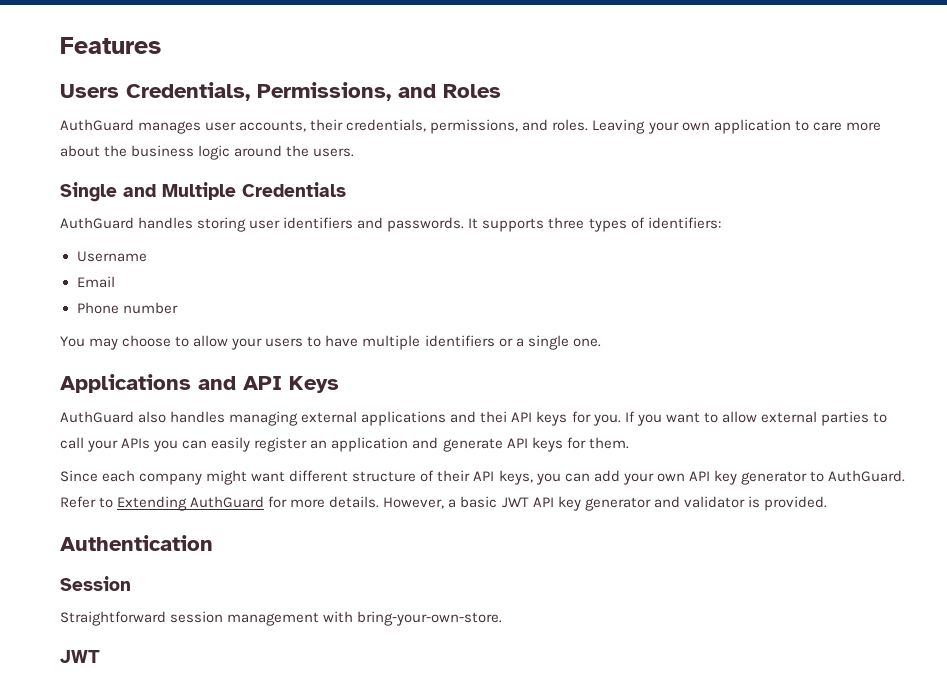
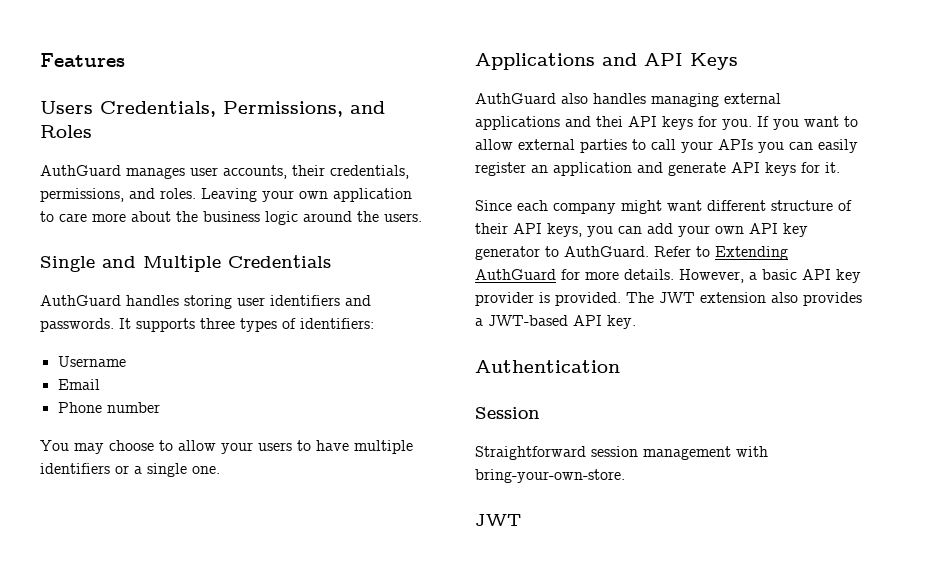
[588,437,629,449] them. -> [825,162,840,173] it.
[501,496,745,511] JWT API key generator and validator -> [802,269,861,283] [475,292,534,306] API key provider
(827, 503) none -> [626,292,862,306] [475,315,636,329] The JWT extension also provides a JWT-based API key.

